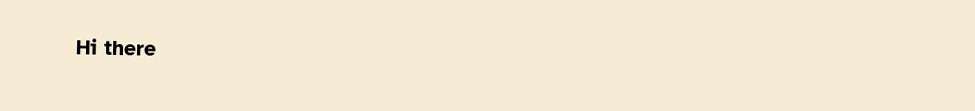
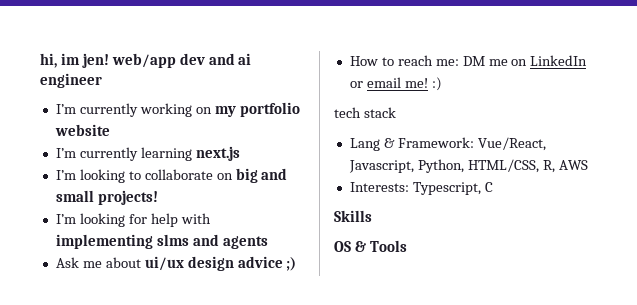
[75,38,157,56] Hi there -> [40,53,252,68] [40,73,102,88] [55,102,300,117] [54,124,110,136] [55,146,240,161] [55,168,288,183] [55,190,158,205] [55,213,211,227] [55,234,268,249] [55,256,297,271] [349,55,588,66] [349,77,442,91] [334,107,396,118] [349,137,546,151] [348,159,588,173] [349,182,493,195] [334,210,372,222] [334,240,407,252] hi, im jen! web/app dev and ai engineer // I’m currently working on my portfolio website // I’m currently learning next.js // I’m looking to collaborate on big and small projects! // I’m looking for help with implementing slms and agents // Ask me about ui/ux design advice ;) // How to reach me: DM me on LinkedIn or email me! :) // tech stack // Lang & Framework: Vue/React, Javascript, Python, HTML/CSS, R, AWS // Interests: Typescript, C // Skills // OS & Tools

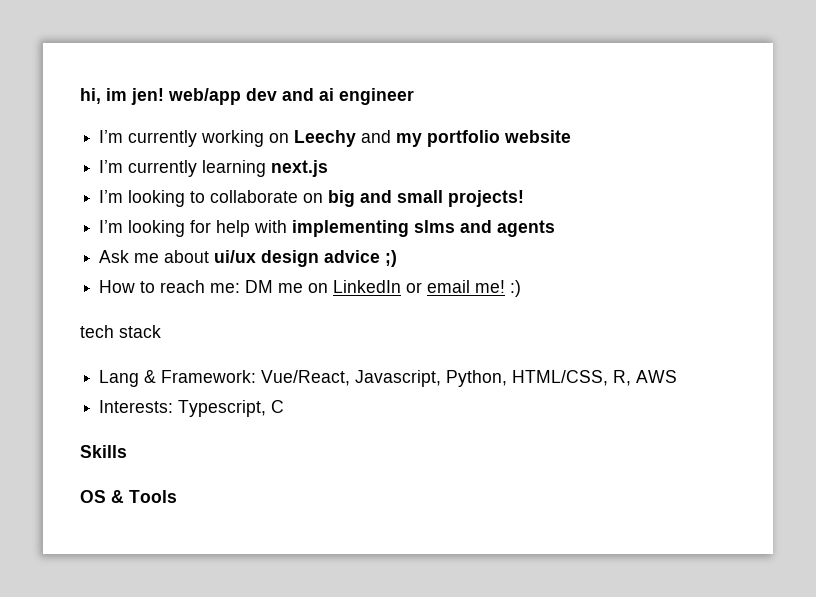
(212, 110) none -> [294,130,392,147] Leechy and

